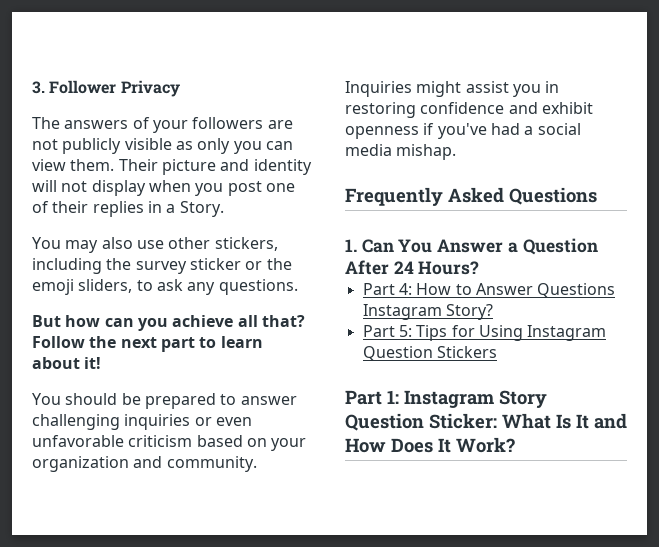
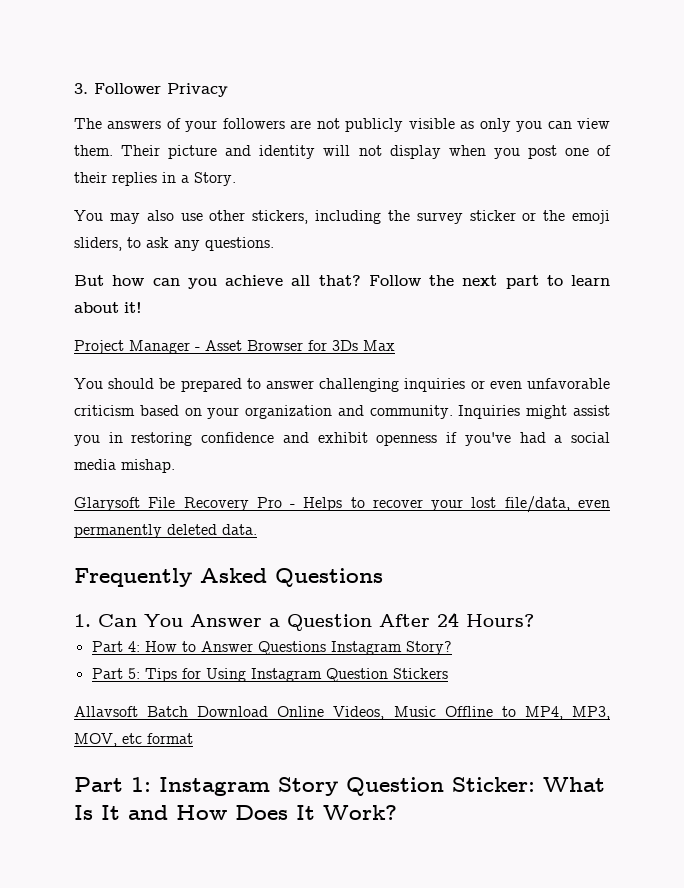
(102, 363) none -> [74,340,395,354] // Project Manager - Asset Browser for 3Ds Max
(457, 152) none -> [74,496,610,513] [74,524,257,538] // Glarysoft File Recovery Pro - Helps to recover your lost file/data, even permanently deleted data.
(497, 352) none -> [74,706,610,720] [74,733,193,747] // Allavsoft Batch Download Online Videos, Music Offline to MP4, MP3, MOV, etc format

